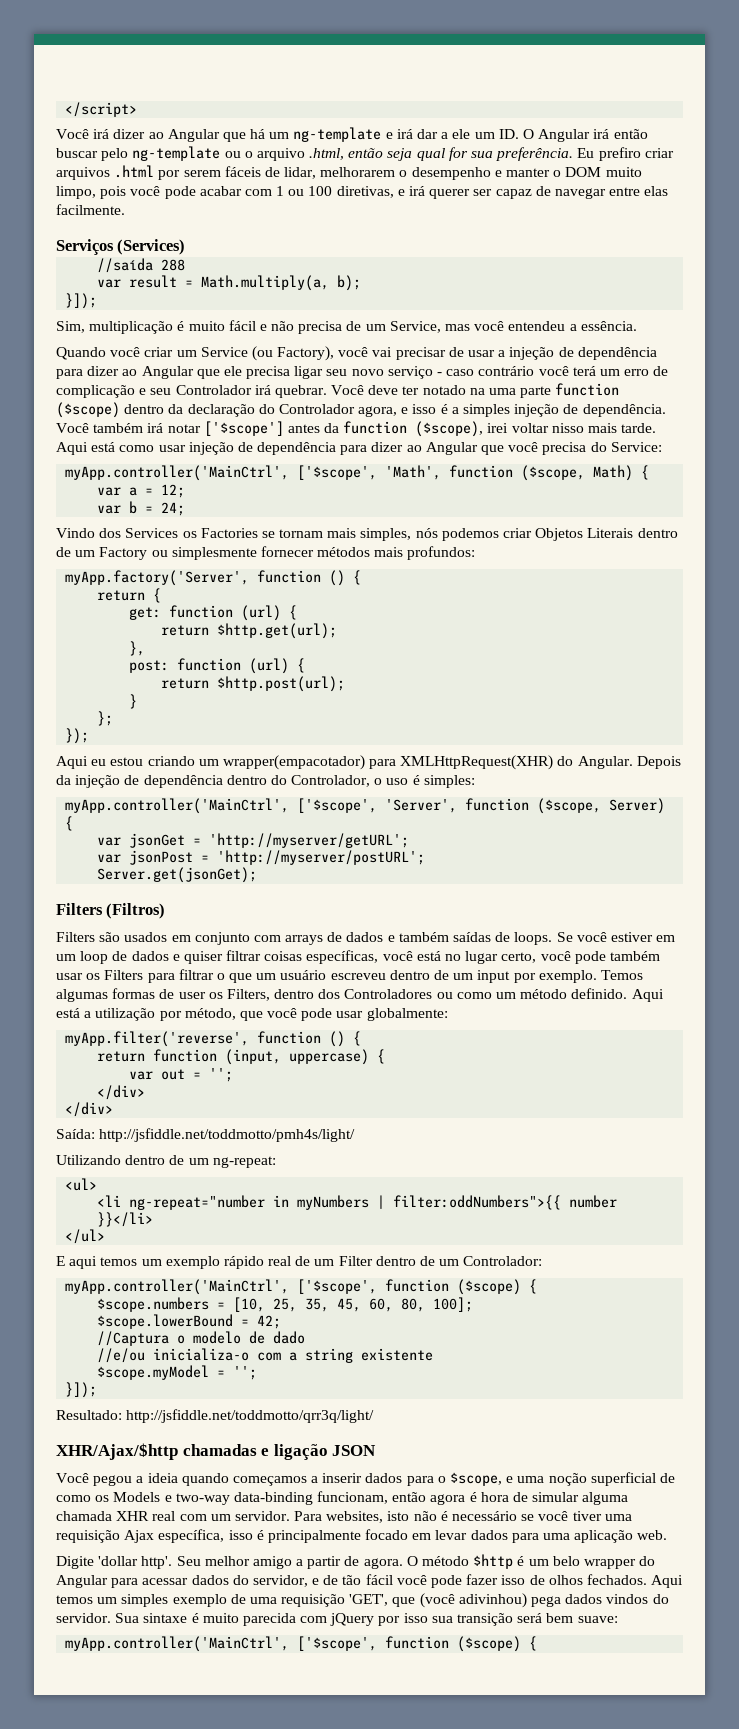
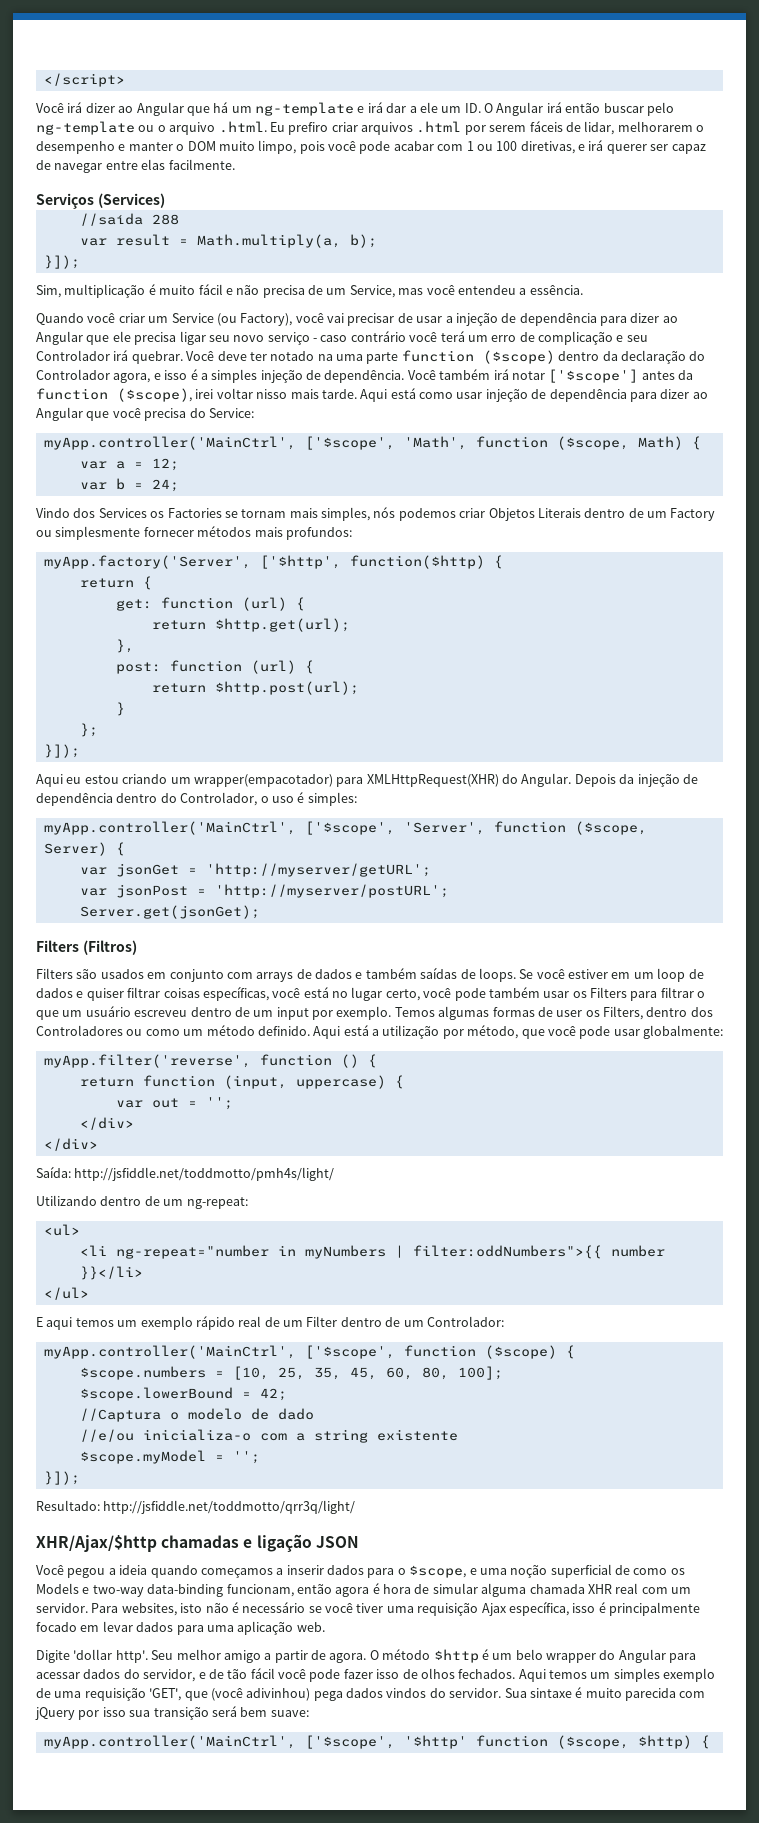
[309,147,574,161] .html, então seja qual for sua preferência. -> [218,121,267,133] .html.
[257,570,346,586] function () -> [259,555,485,569] ['$http', function($http)
[65,728,90,744] }); -> [43,744,80,758] }]);
[385,1636,522,1652] function ($scope) -> [403,1735,692,1749] '$http' function ($scope, $http)

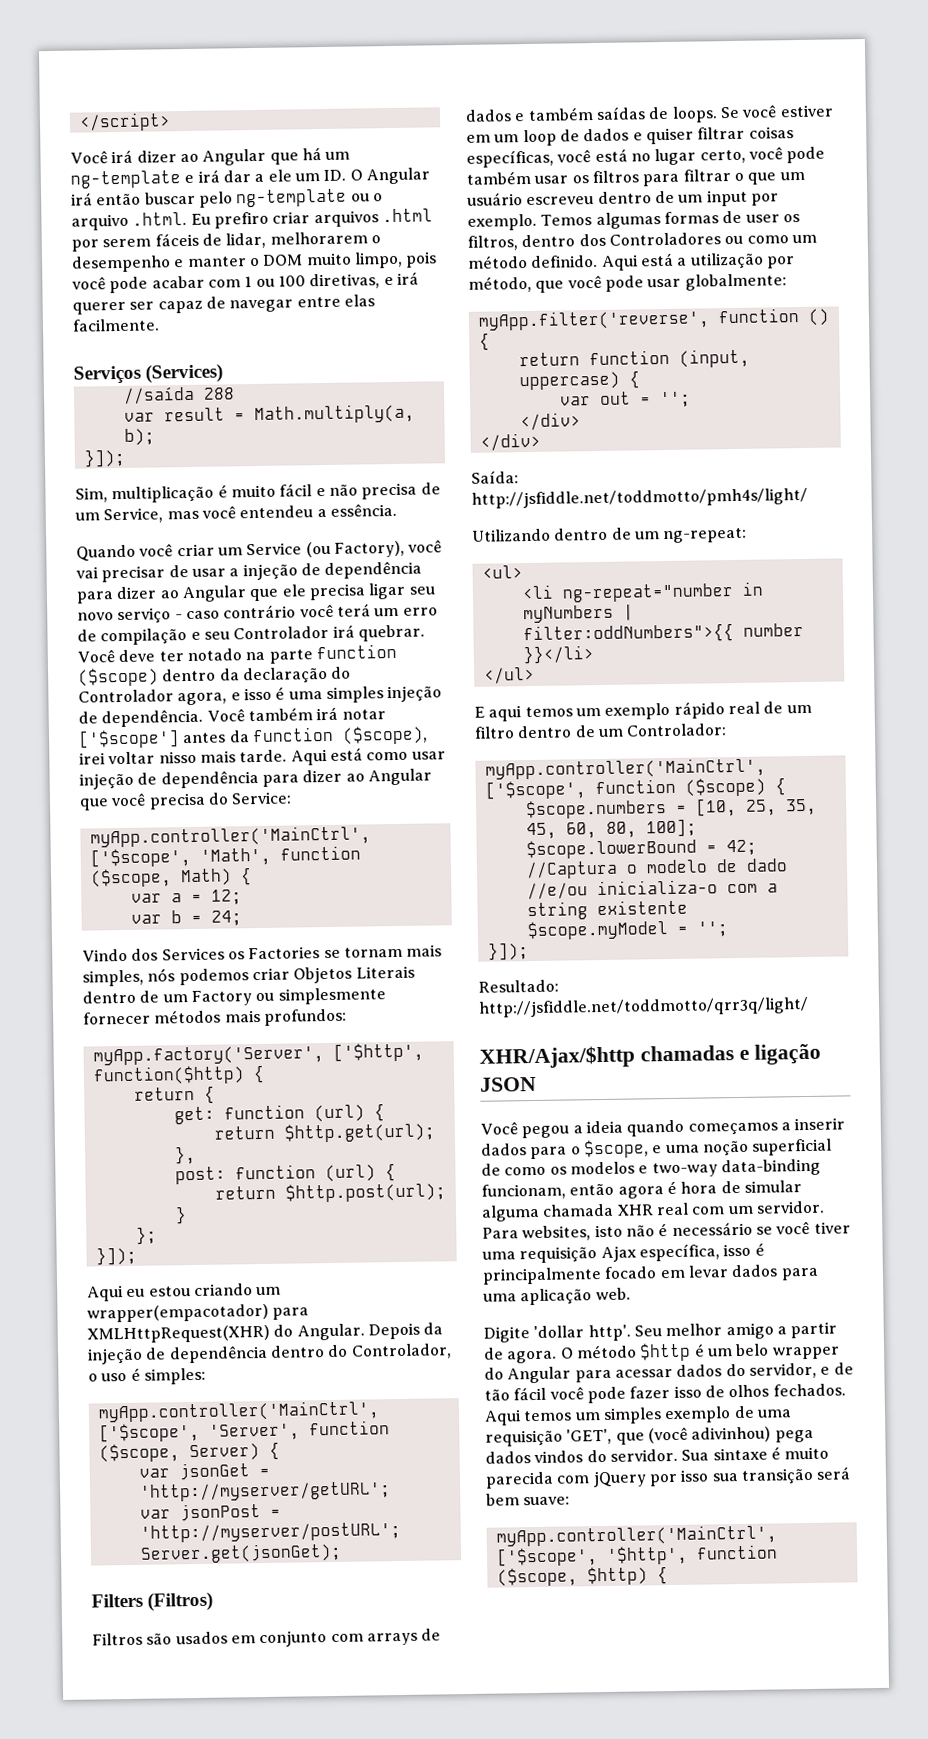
[538,331,613,345] complicação -> [100,628,188,646] compilação
[336,354,363,361] uma -> (266, 656) none
[200,373,208,380] a -> [288,691,323,700] uma
[36,968,73,979] Filters -> [92,1632,143,1646] Filtros
[590,987,627,998] Filters -> [591,170,639,184] filtros
[603,1006,643,1020] Filters, -> [467,235,518,251] filtros,
[306,1316,338,1327] Filter -> [474,726,515,739] filtro
[36,1583,79,1594] Models -> [569,1161,635,1175] modelos
[403,1735,467,1749] '$http' -> [605,1545,688,1565] '$http',

